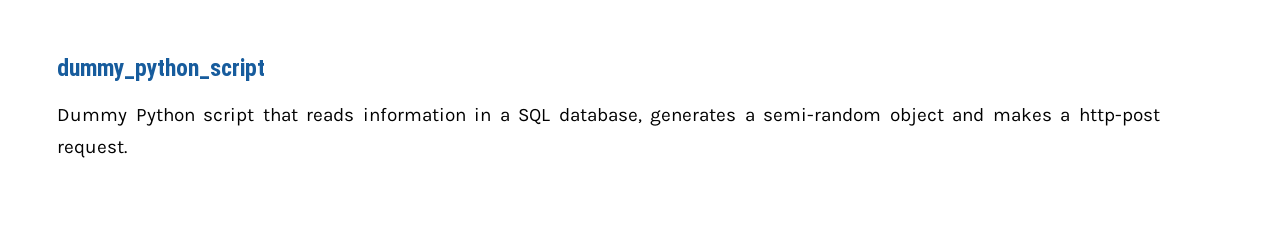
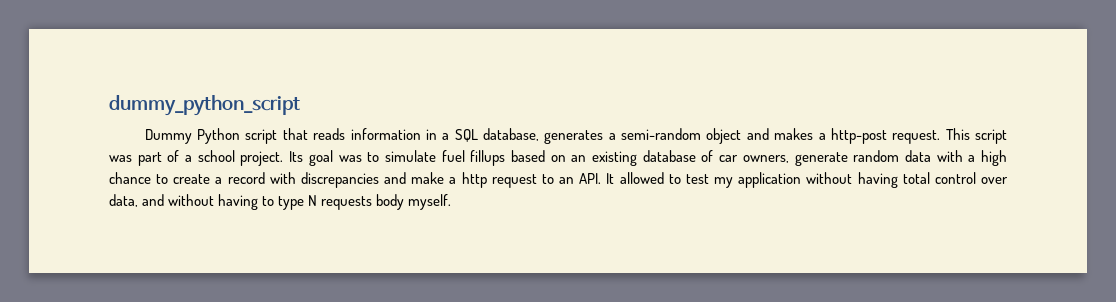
(127, 149) none -> [945,128,1007,144] [109,150,1008,166] [109,172,1008,188] [109,194,452,210] This script was part of a school project. Its goal was to simulate fuel fillups based on an existing database of car owners, generate random data with a high chance to create a record with discrepancies and make a http request to an API. It allowed to test my application without having total control over data, and without having to type N requests body myself.

